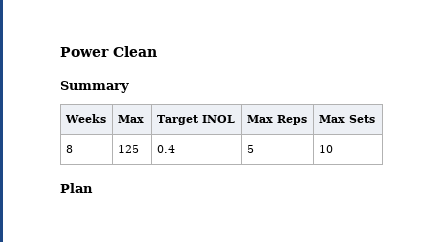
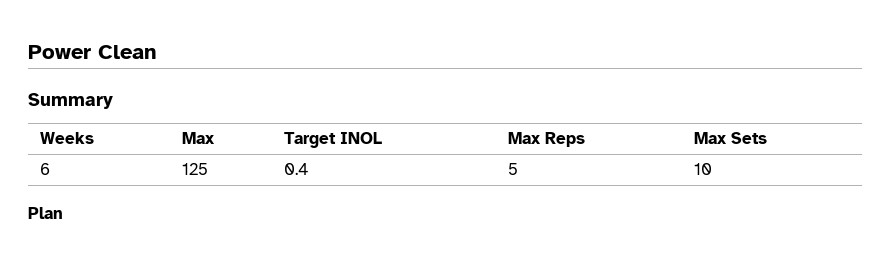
[65,145,73,153] 8 -> [39,163,50,175] 6

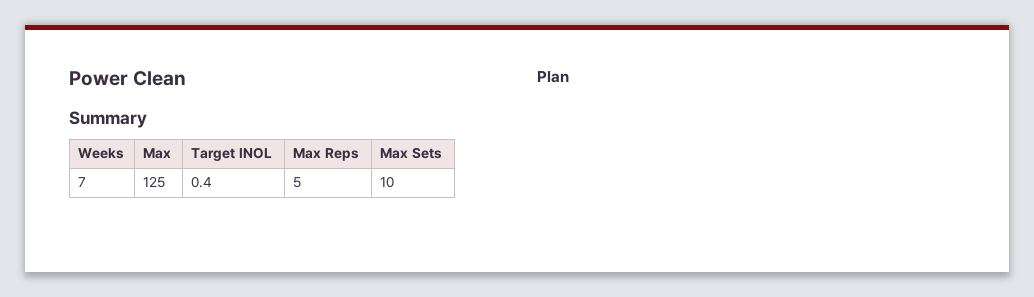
[39,163,50,175] 6 -> [78,177,87,187] 7

